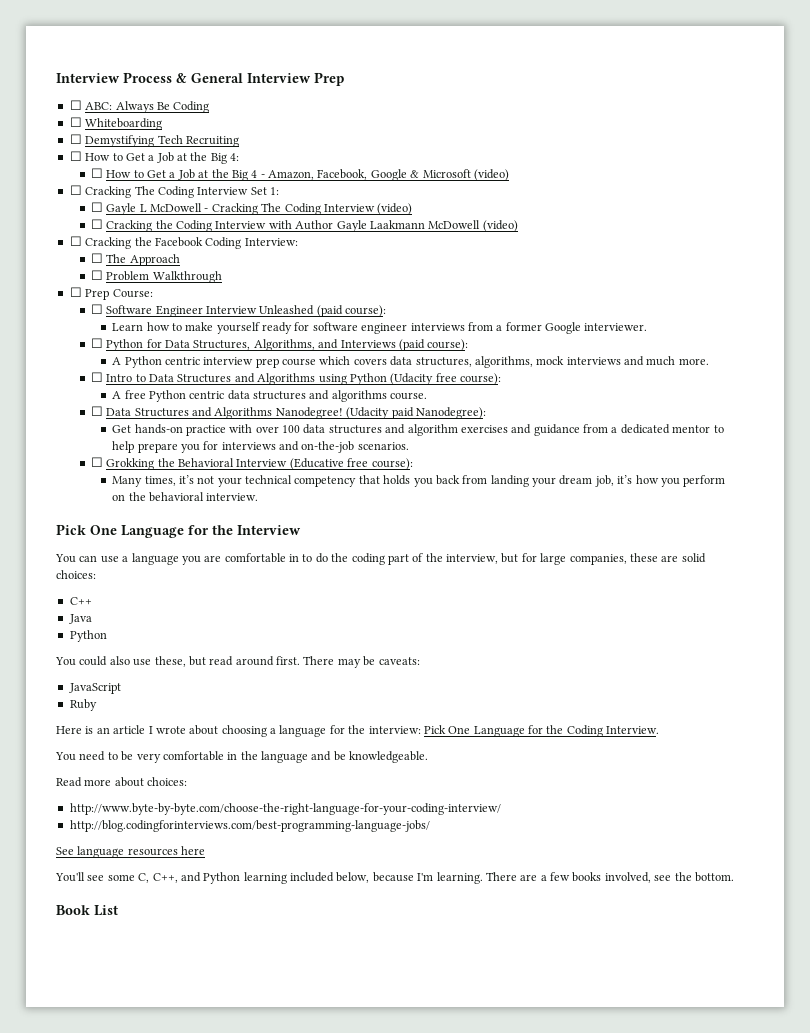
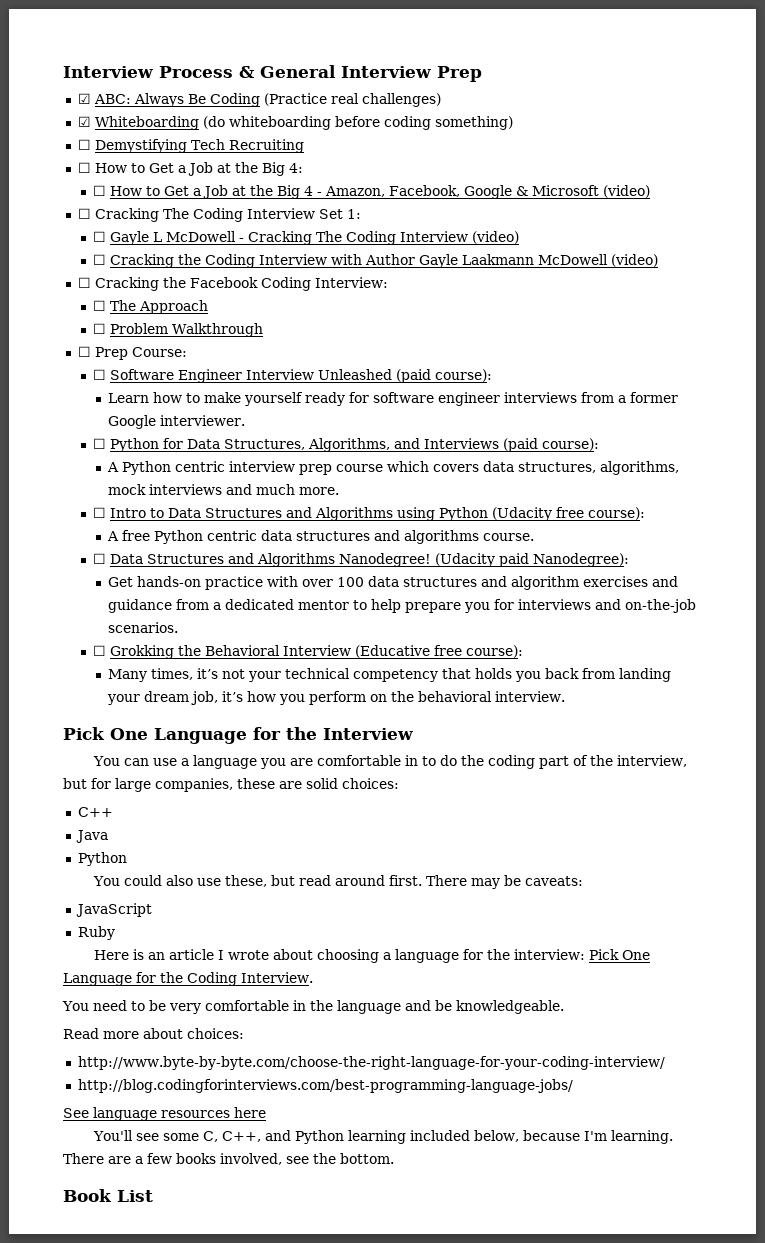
[69,100,82,110] ☐ -> [77,93,91,104] ☑
[69,117,163,130] // ☐ Whiteboarding -> [263,93,441,107] [77,116,513,130] (Practice real challenges) // ☑ Whiteboarding (do whiteboarding before coding something)

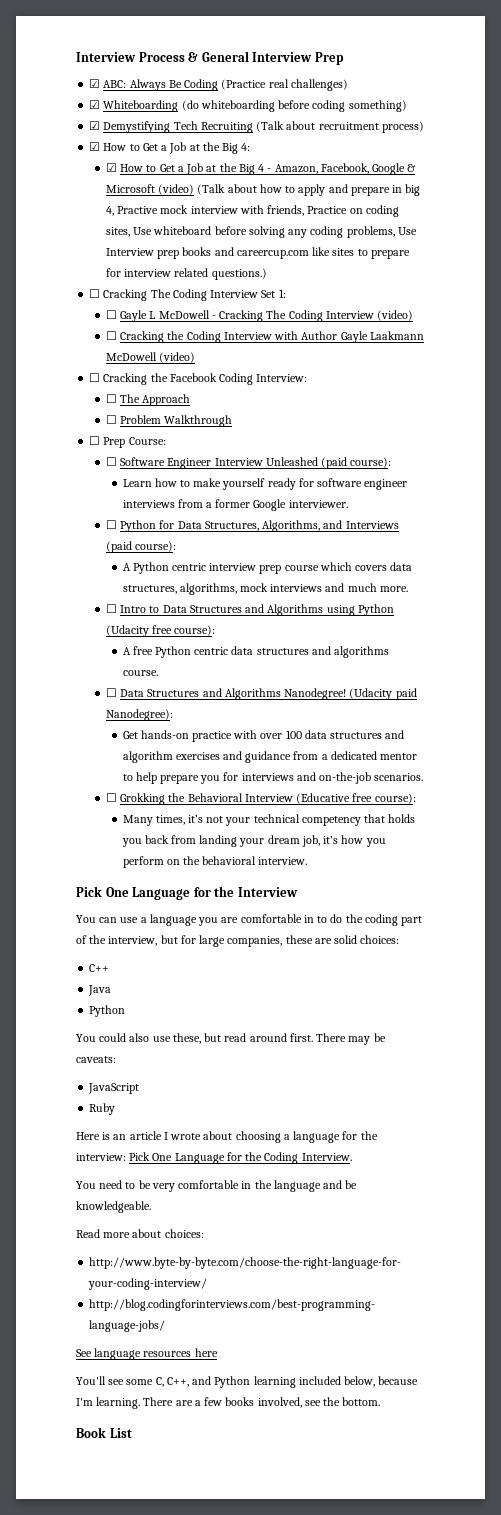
[77,139,91,150] ☐ -> [89,121,101,130] ☑
[77,162,91,173] // ☐ -> [256,121,424,133] [89,142,101,151] (Talk about recruitment process) // ☑
[93,185,107,196] ☐ -> [105,163,117,172] ☑
(651, 191) none -> [197,184,421,196] [105,205,399,217] [105,226,417,238] [105,247,410,259] [105,268,267,280] (Talk about how to apply and prepare in big 4, Practive mock interview with friends, Practice on coding sites, Use whiteboard before solving any coding problems, Use Interview prep books and careercup.com like sites to prepare for interview related questions.)

